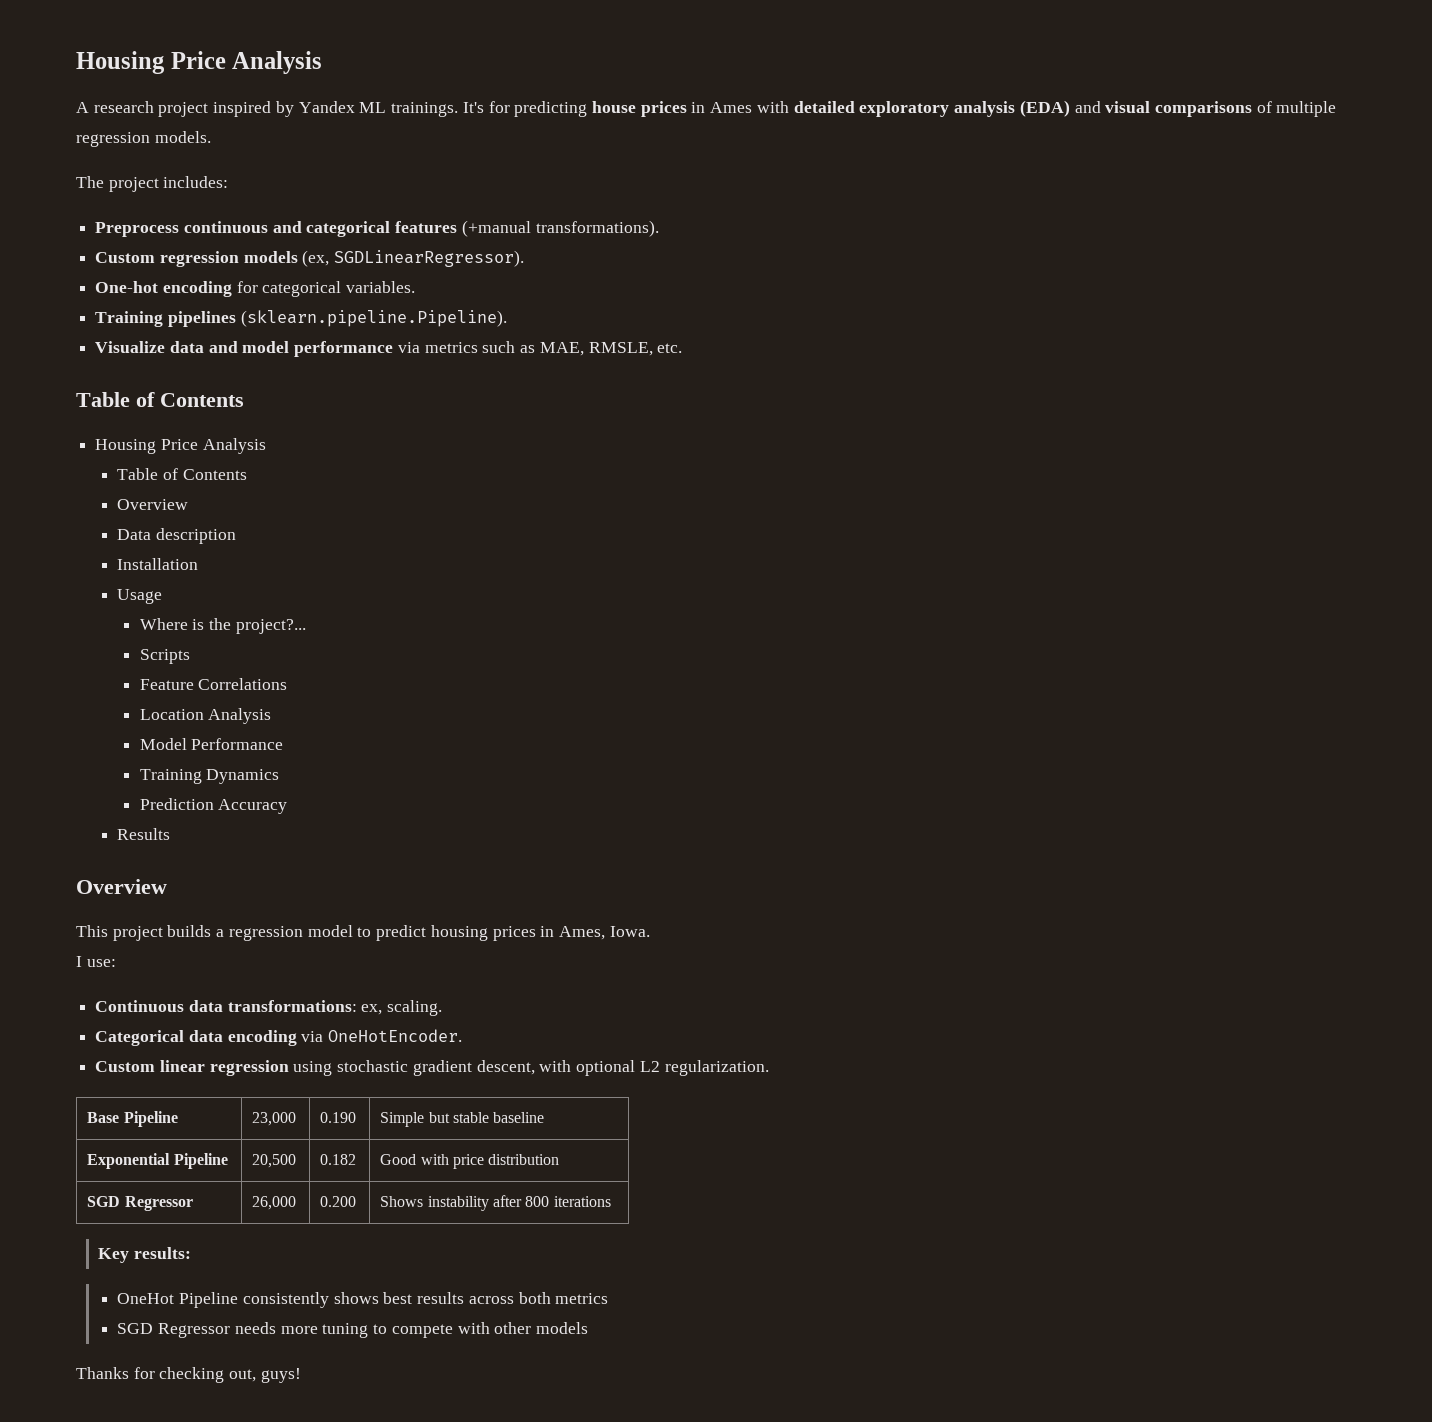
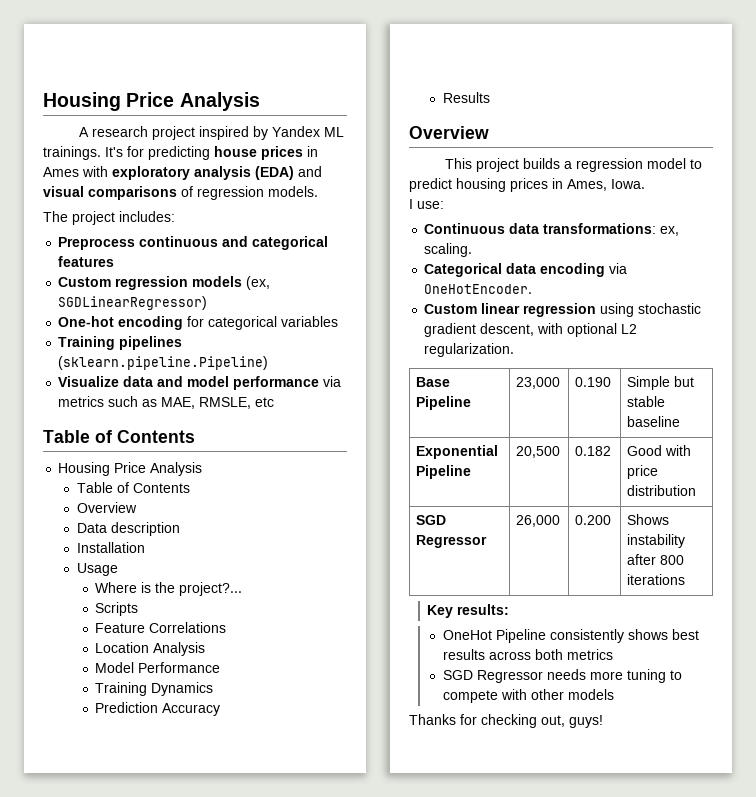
[793,101,855,113] detailed -> (108, 171) none
[1276,101,1337,117] multiple -> (193, 191) none
[461,220,659,237] (+manual transformations). -> (115, 261) none
[334,250,525,267] SGDLinearRegressor). -> [58,296,208,310] SGDLinearRegressor)
[346,281,416,293] variables. -> [281,316,339,327] variables
[240,310,507,327] (sklearn.pipeline.Pipeline). -> [58,356,269,370] (sklearn.pipeline.Pipeline)
[657,343,683,353] etc. -> [255,397,275,407] etc

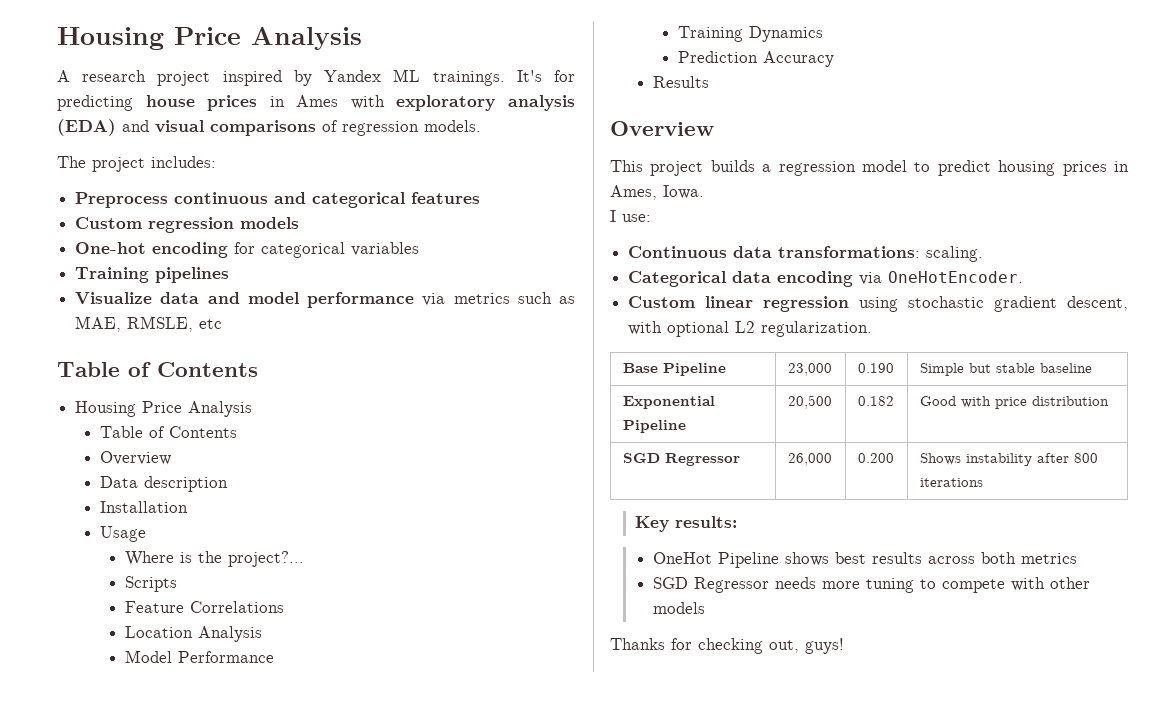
[246,276,271,290] [58,296,208,310] (ex, SGDLinearRegressor) -> (300, 223) none
[58,356,269,370] (sklearn.pipeline.Pipeline) -> (230, 275) none
[660,226,680,236] ex, -> (921, 252) none
[549,629,624,643] consistently -> (780, 560) none

